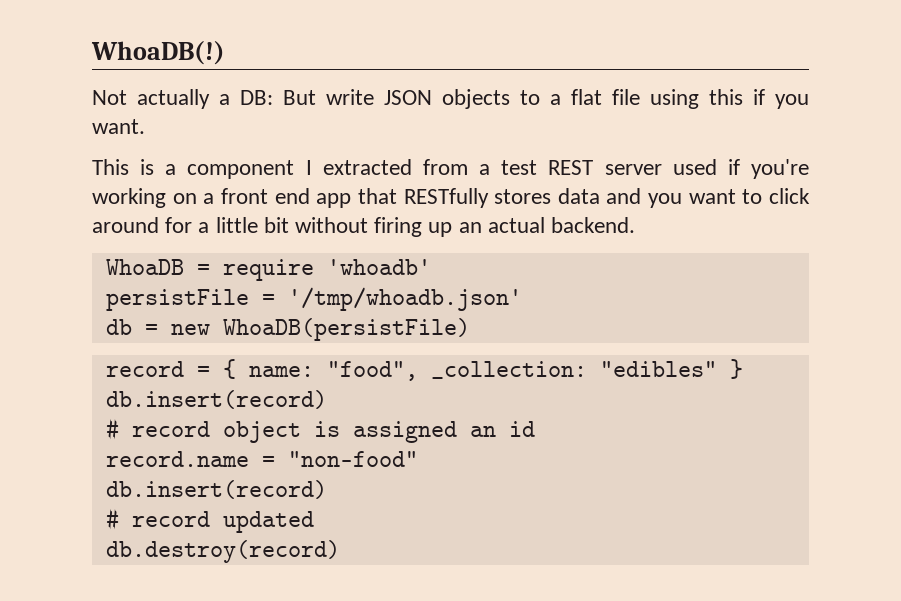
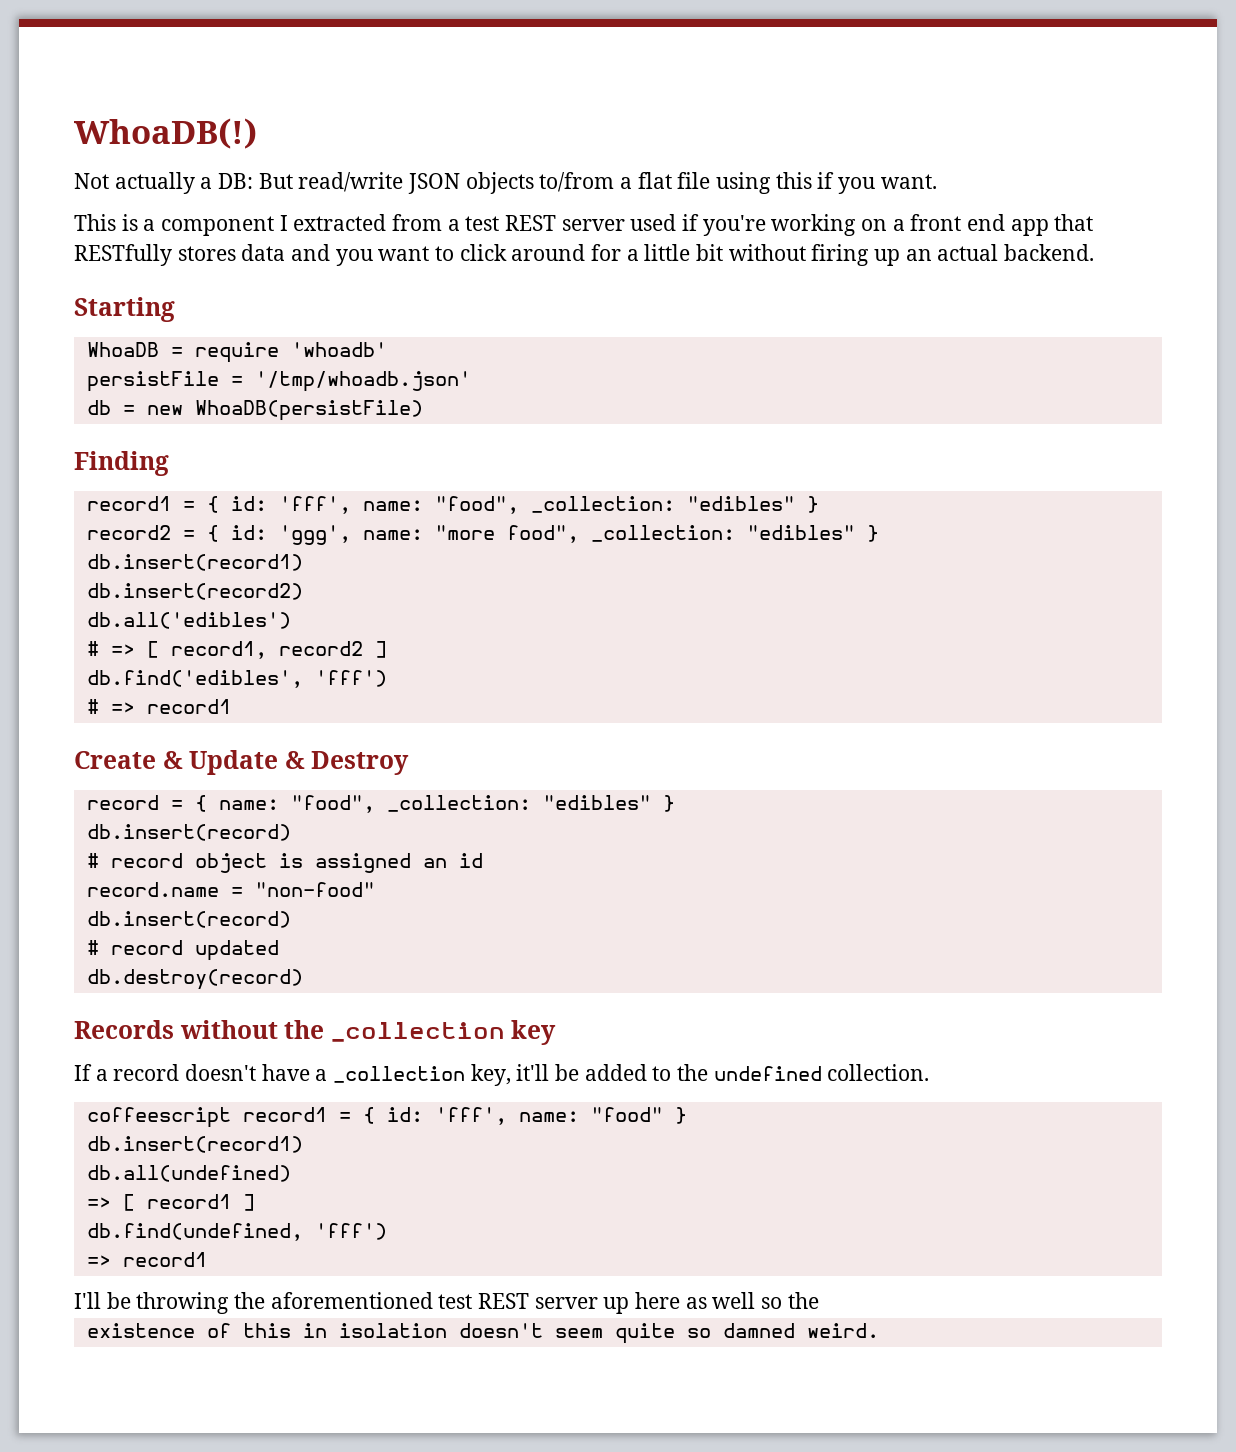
[326,89,374,105] write -> [298,172,404,192] read/write
[520,90,540,105] to -> [539,172,615,192] to/from
(636, 225) none -> [74,297,175,322] // Starting
(470, 329) none -> [74,451,169,476] [86,496,819,514] [86,525,879,545] [86,554,303,571] [86,583,303,600] [86,612,291,629] [86,641,387,659] [86,670,387,688] [86,699,231,714] [74,750,410,775] // Finding // record1 = { id: 'fff', name: "food", _collection: "edibles" } // record2 = { id: 'ggg', name: "more food", _collection: "edibles" } // db.insert(record1) // db.insert(record2) // db.all('edibles') // # => [ record1, record2 ] // db.find('edibles', 'fff') // # => record1 // Create & Update & Destroy
(340, 551) none -> [74,1020,557,1045] [74,1064,930,1086] [86,1107,687,1128] [86,1136,303,1153] [86,1165,291,1182] [86,1194,255,1211] [86,1223,387,1241] [86,1252,207,1267] [74,1292,819,1314] [86,1323,879,1344] // Records without the _collection key // If a record doesn't have a _collection key, it'll be added to the undefined collection. // coffeescript record1 = { id: 'fff', name: "food" } // db.insert(record1) // db.all(undefined) // => [ record1 ] // db.find(undefined, 'fff') // => record1 // I'll be throwing the aforementioned test REST server up here as well so the // existence of this in isolation doesn't seem quite so damned weird.

